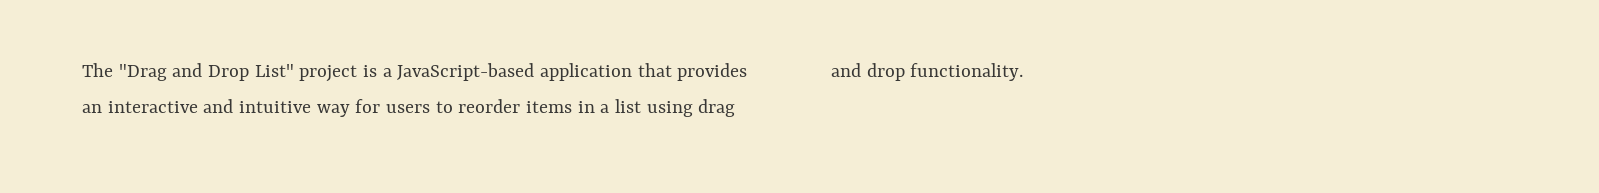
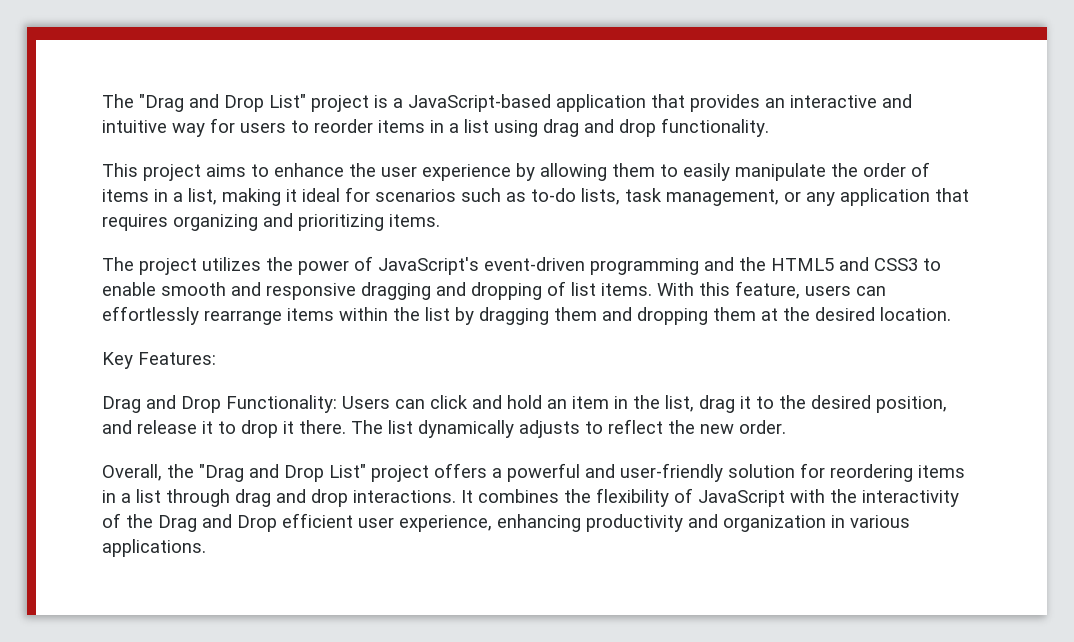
(1024, 72) none -> [102,162,930,181] [102,187,969,206] [102,213,440,231] [102,256,941,275] [102,281,886,300] [102,306,951,325] [102,352,216,369] [102,395,947,413] [102,419,786,438] [102,463,965,482] [102,488,959,507] [102,513,910,532] [102,539,206,557] // This project aims to enhance the user experience by allowing them to easily manipulate the order of items in a list, making it ideal for scenarios such as to-do lists, task management, or any application that requires organizing and prioritizing items. // The project utilizes the power of JavaScript's event-driven programming and the HTML5 and CSS3 to enable smooth and responsive dragging and dropping of list items. With this feature, users can effortlessly rearrange items within the list by dragging them and dropping them at the desired location. // Key Features: // Drag and Drop Functionality: Users can click and hold an item in the list, drag it to the desired position, and release it to drop it there. The list dynamically adjusts to reflect the new order. // Overall, the "Drag and Drop List" project offers a powerful and user-friendly solution for reordering items in a list through drag and drop interactions. It combines the flexibility of JavaScript with the interactivity of the Drag and Drop efficient user experience, enhancing productivity and organization in various applications.

